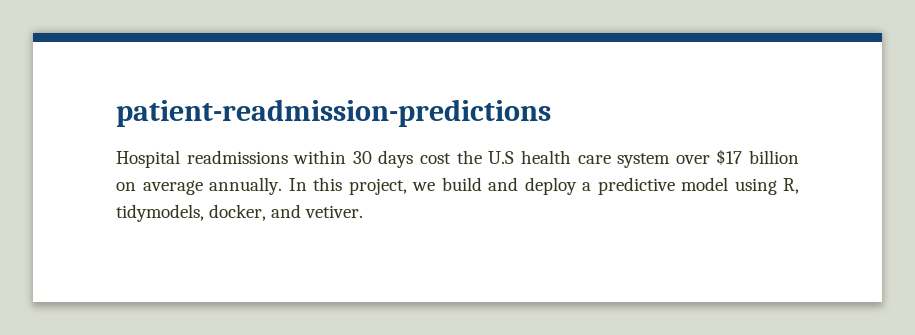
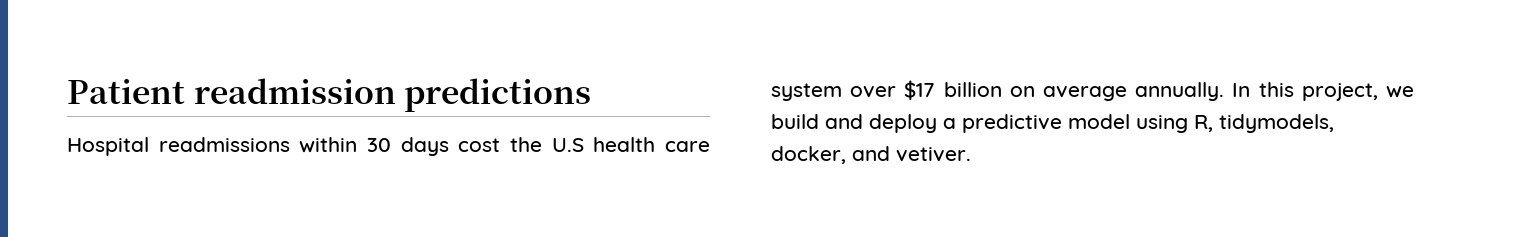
[116,99,551,127] patient-readmission-predictions -> [67,78,592,112] Patient readmission predictions

